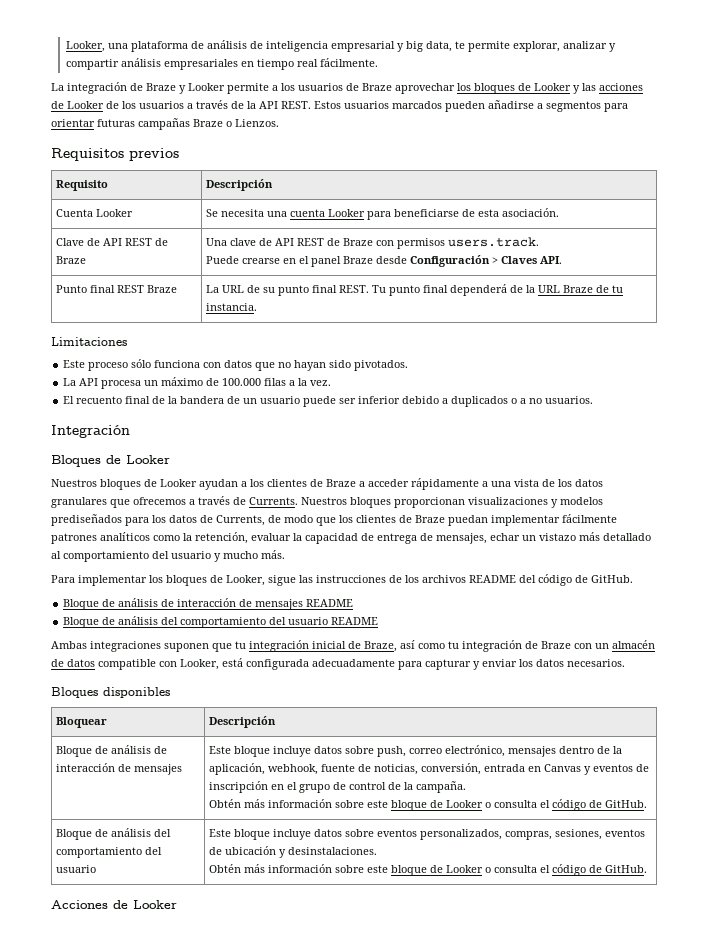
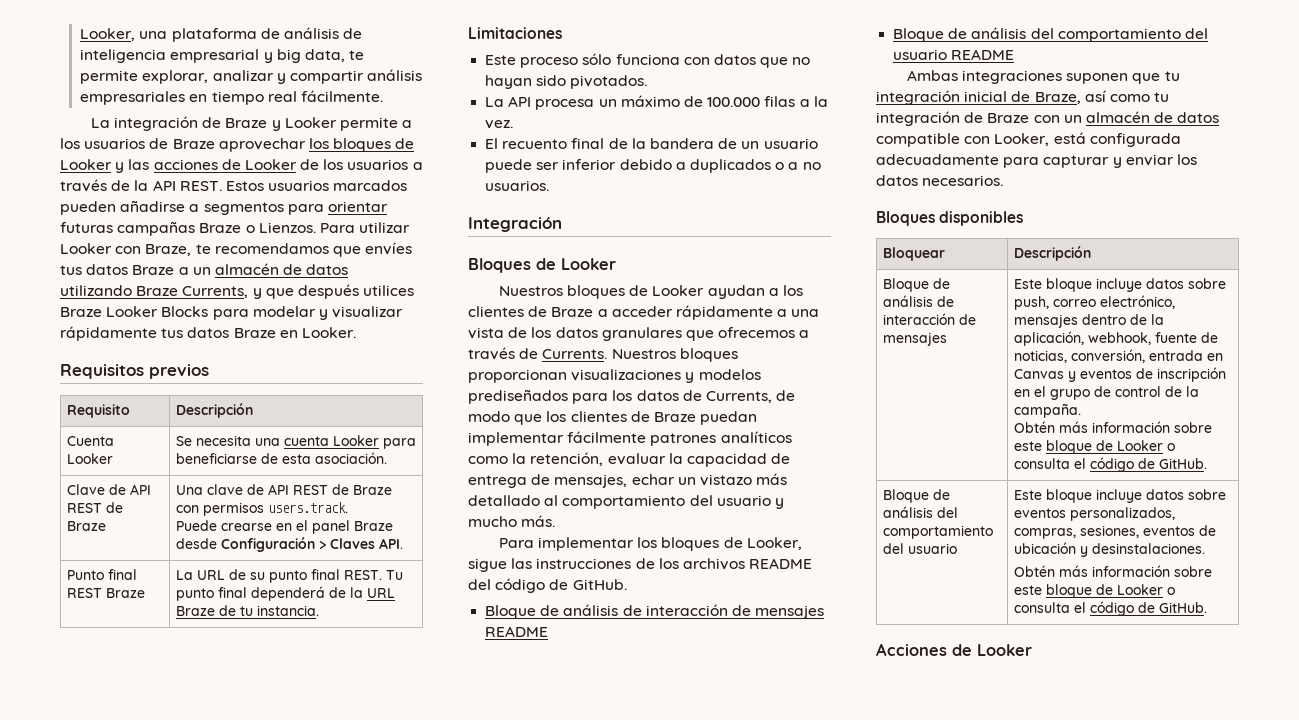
(279, 123) none -> [319,222,411,233] [60,242,413,257] [60,263,349,275] [60,284,415,299] [60,306,404,320] [60,326,356,341] Para utilizar Looker con Braze, te recomendamos que envíes tus datos Braze a un almacén de datos utilizando Braze Currents, y que después utilices Braze Looker Blocks para modelar y visualizar rápidamente tus datos Braze en Looker.

